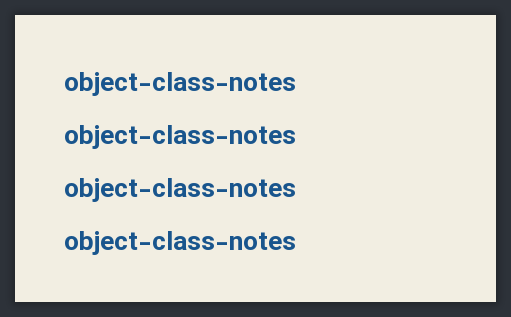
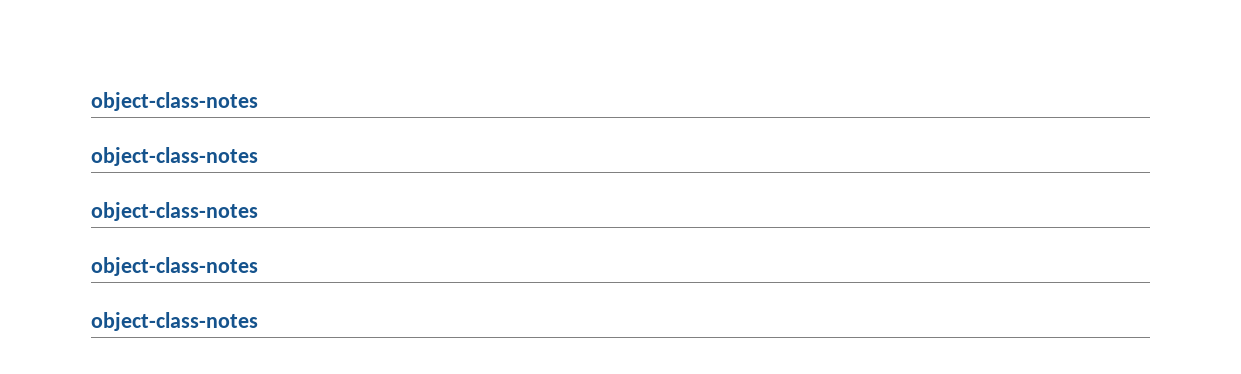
[64,72,296,96] [64,125,296,149] [64,178,296,202] [64,231,296,255] object-class-notes // object-class-notes // object-class-notes // object-class-notes -> [91,92,258,111] [91,147,258,166] [91,202,258,221] [91,257,258,276] [91,312,258,331] object-class-notes // object-class-notes // object-class-notes // object-class-notes // object-class-notes

